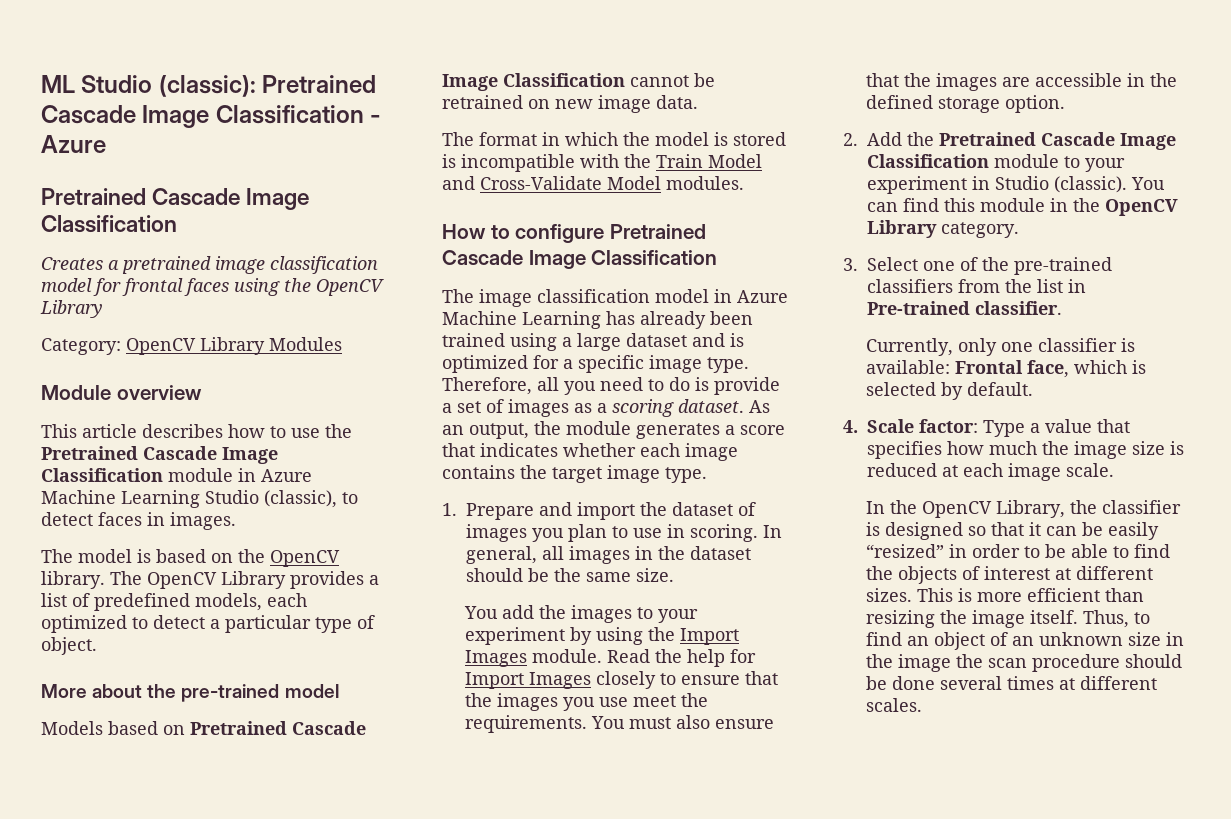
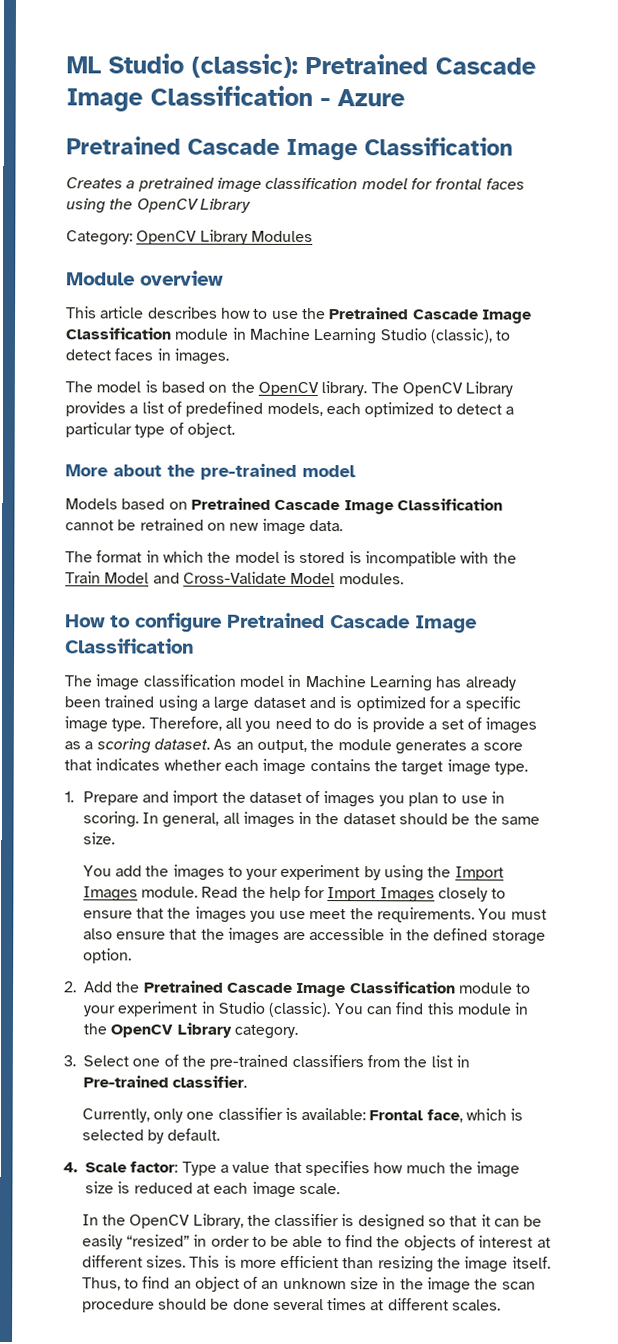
[261,469,312,482] Azure -> (247, 333) none
[737,290,788,303] Azure -> (302, 680) none

